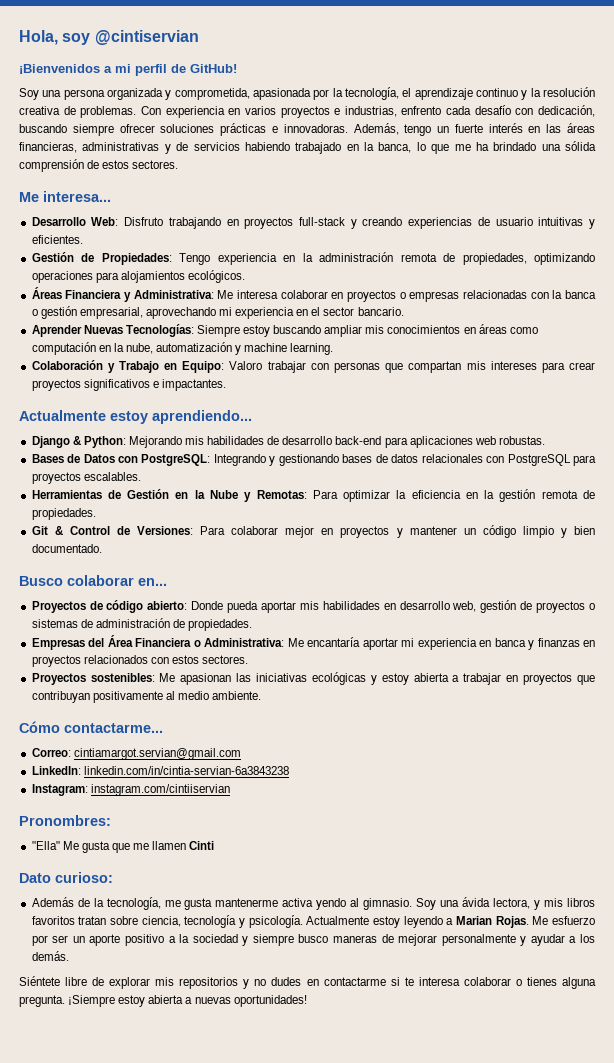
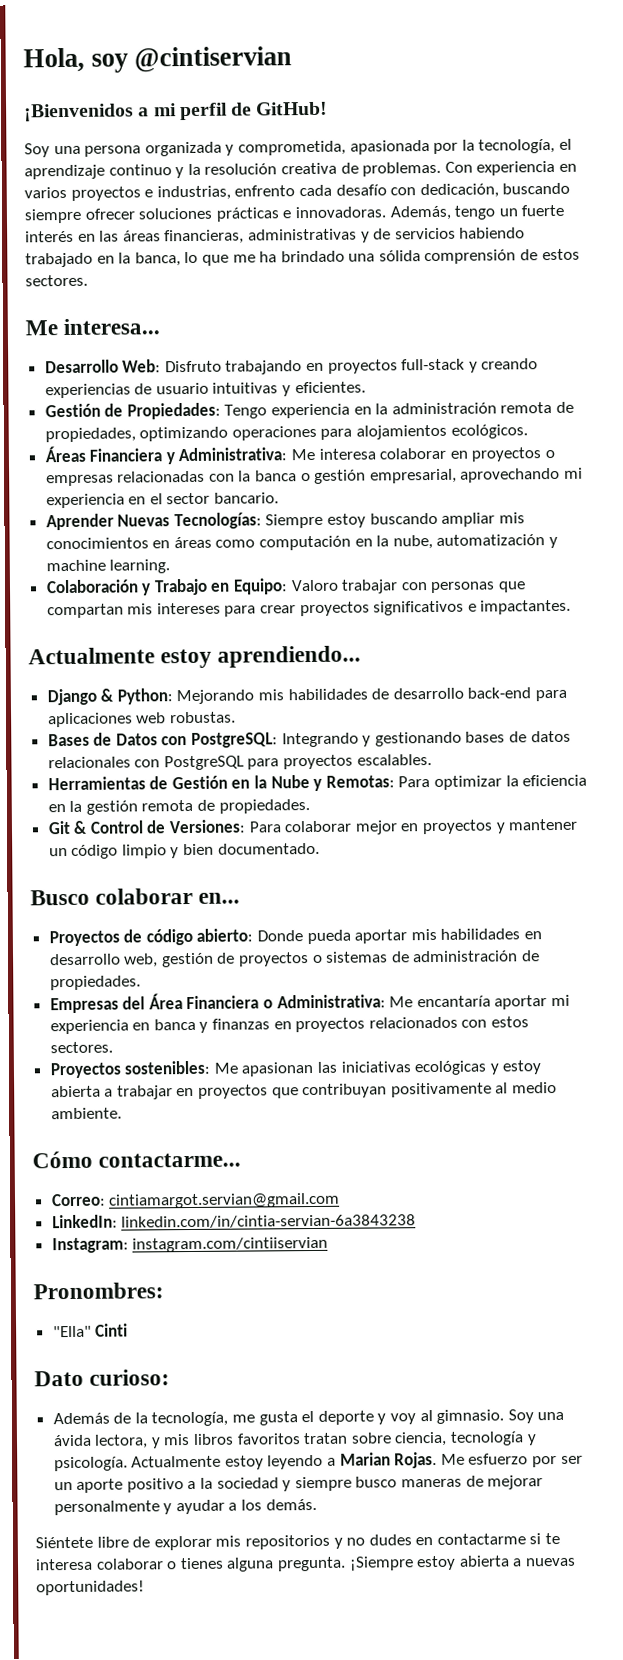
[62,841,187,853] Me gusta que me llamen -> (92, 1331) none
[215,898,347,910] mantenerme activa yendo -> [301,1410,417,1425] el deporte y voy

